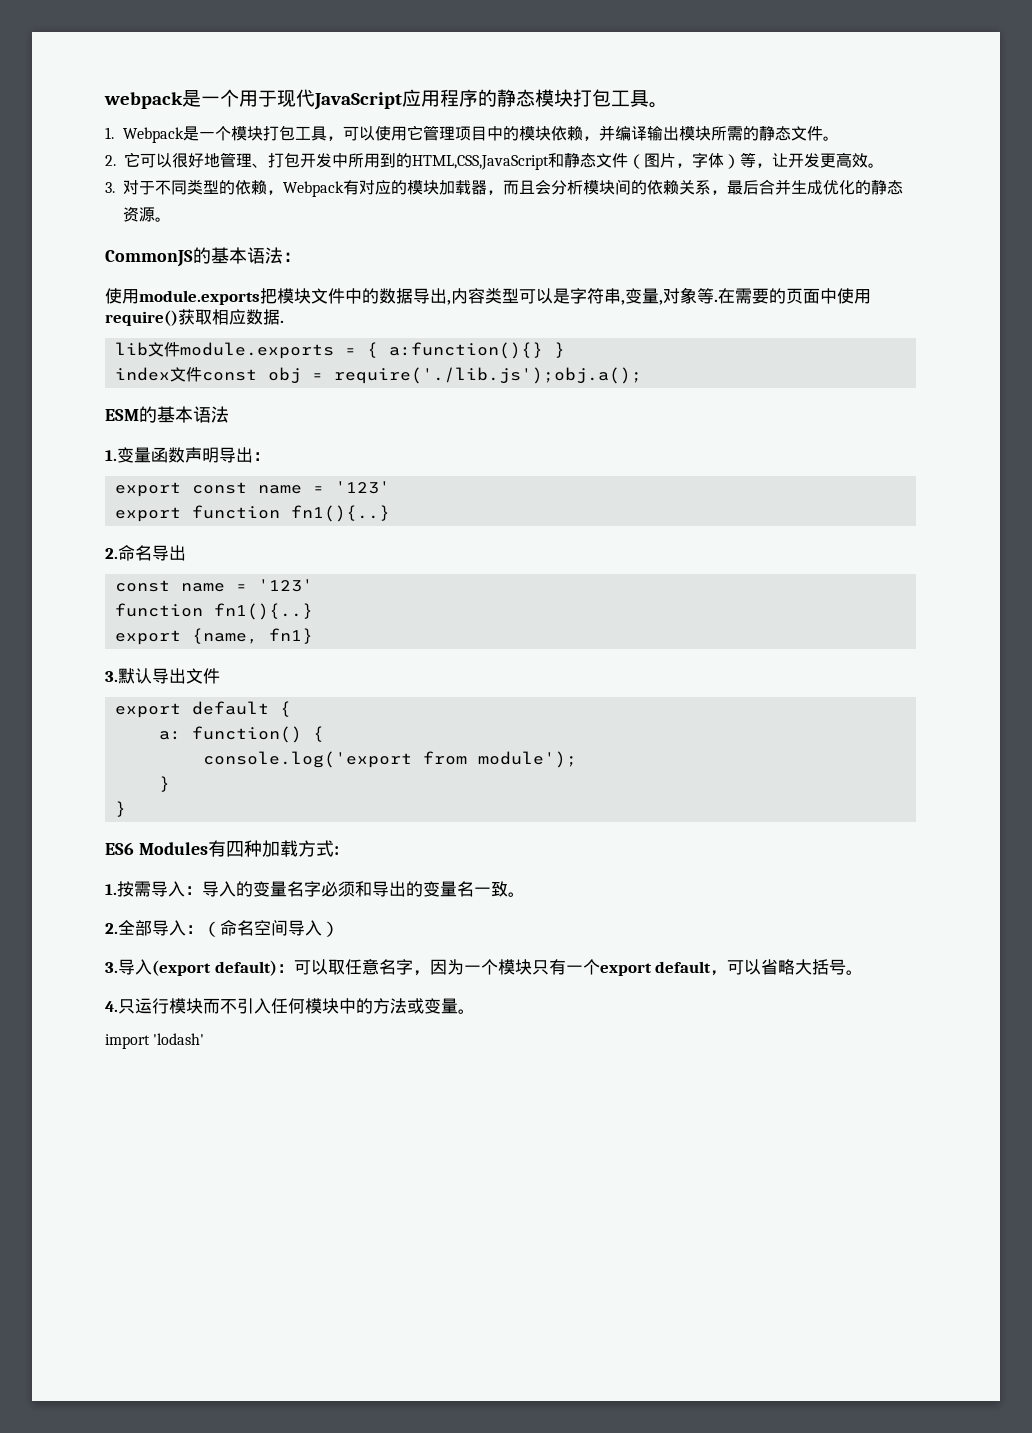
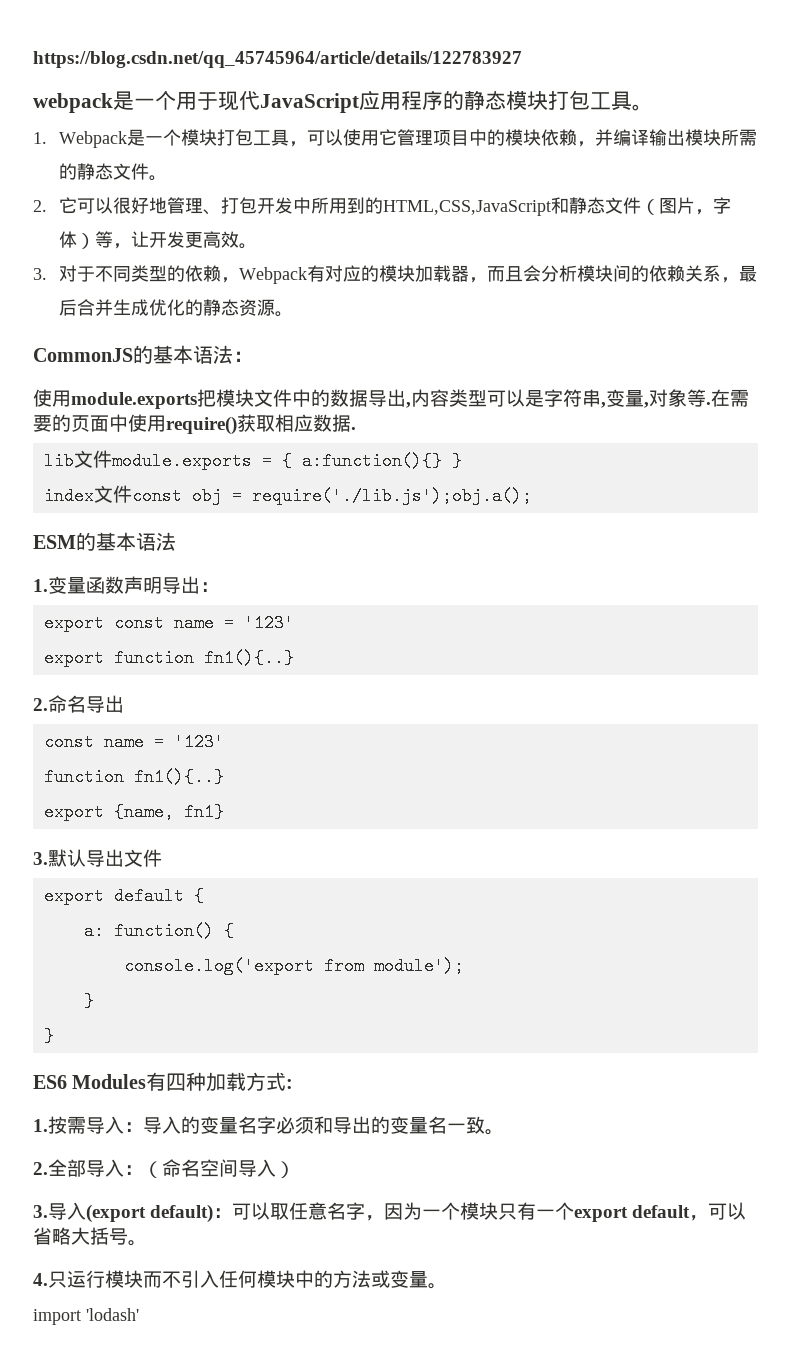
(104, 100) none -> [33,51,522,68] https://blog.csdn.net/qq_45745964/article/details/122783927 //

